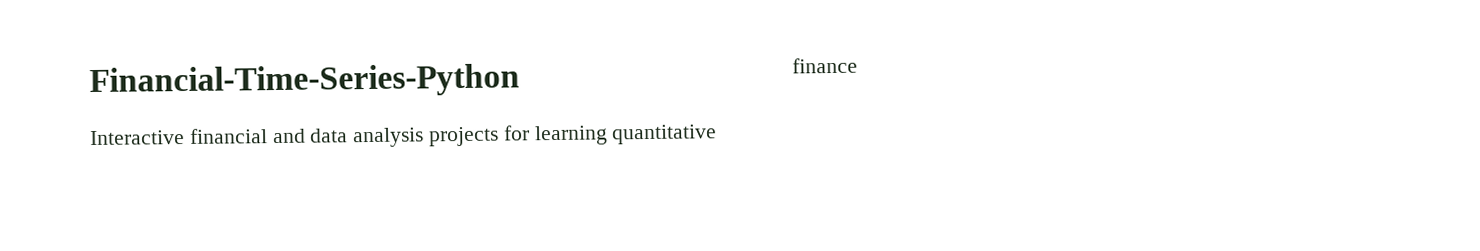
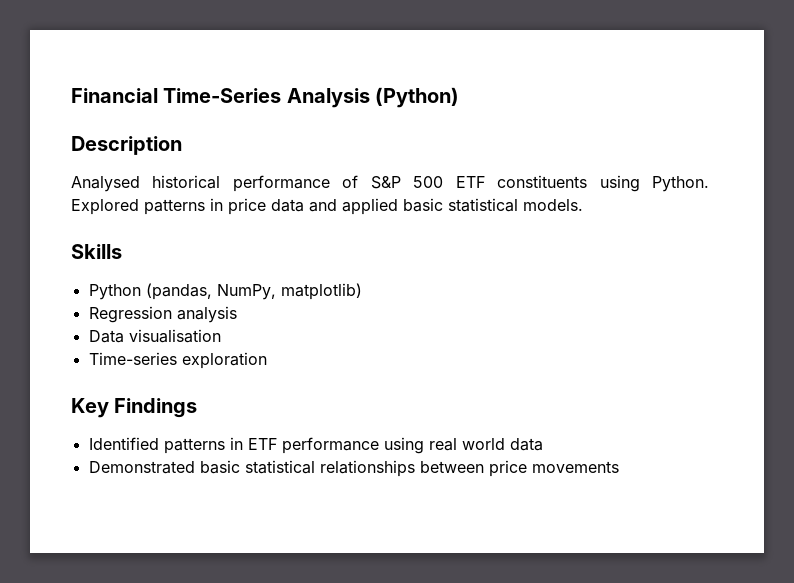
[89,63,520,100] [90,124,718,148] [792,57,858,74] Financial-Time-Series-Python // Interactive financial and data analysis projects for learning quantitative finance -> [71,87,460,108] [71,136,182,155] [71,175,710,192] [71,198,583,215] [71,244,122,259] [88,283,362,300] [88,306,237,323] [88,329,221,343] [88,352,267,369] [71,398,198,418] [88,437,543,454] [88,460,619,477] Financial Time-Series Analysis (Python) // Description // Analysed historical performance of S&P 500 ETF constituents using Python. Explored patterns in price data and applied basic statistical models. // Skills // Python (pandas, NumPy, matplotlib) // Regression analysis // Data visualisation // Time-series exploration // Key Findings // Identified patterns in ETF performance using real world data // Demonstrated basic statistical relationships between price movements

